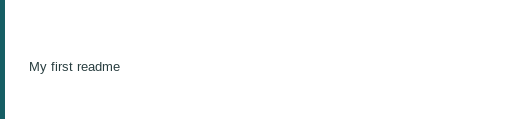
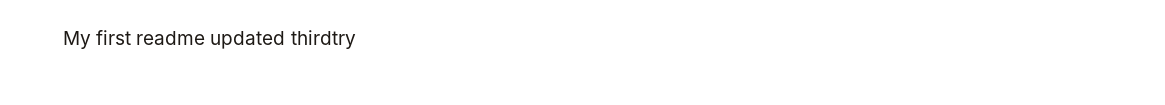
(120, 66) none -> [210,30,356,49] updated thirdtry

